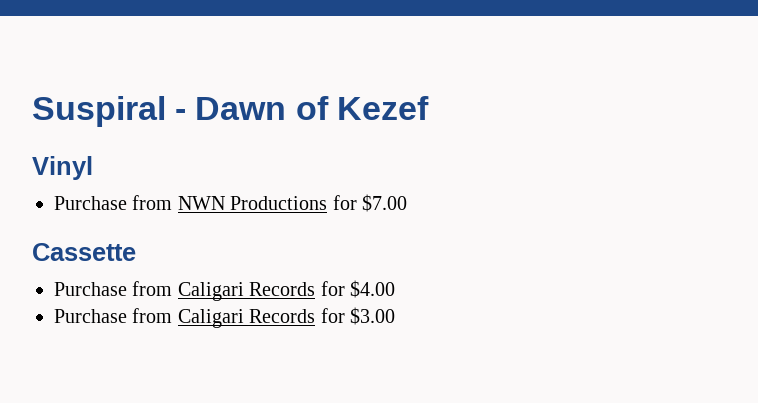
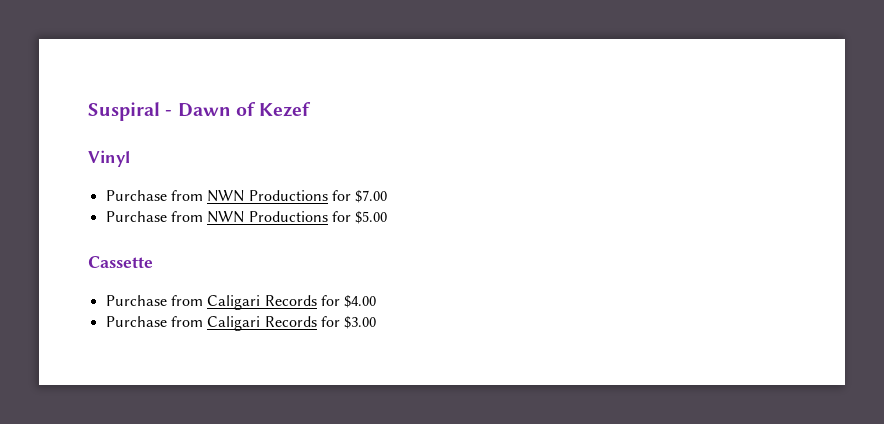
(407, 203) none -> [105,211,388,224] // Purchase from NWN Productions for $5.00

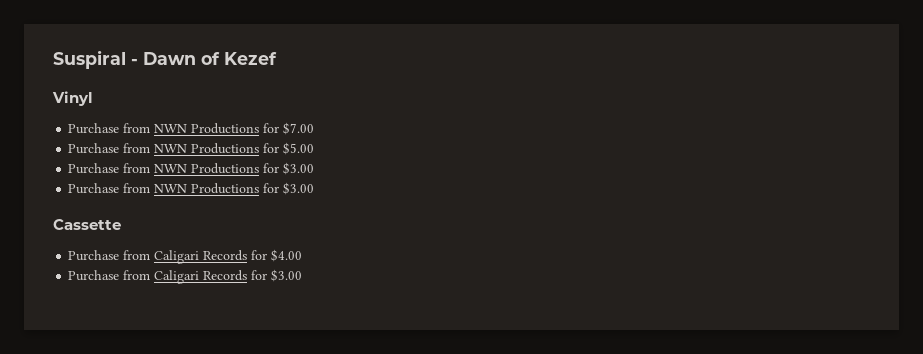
(388, 217) none -> [68,162,315,175] [68,182,315,195] // Purchase from NWN Productions for $3.00 // Purchase from NWN Productions for $3.00

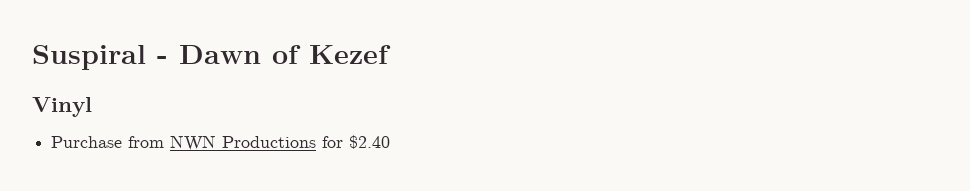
[283,122,315,135] [68,142,315,155] [68,162,315,175] [68,182,315,195] [53,219,121,230] [68,249,303,264] [68,269,303,284] $7.00 // Purchase from NWN Productions for $5.00 // Purchase from NWN Productions for $3.00 // Purchase from NWN Productions for $3.00 // Cassette // Purchase from Caligari Records for $4.00 // Purchase from Caligari Records for $3.00 -> [349,135,391,149] $2.40

